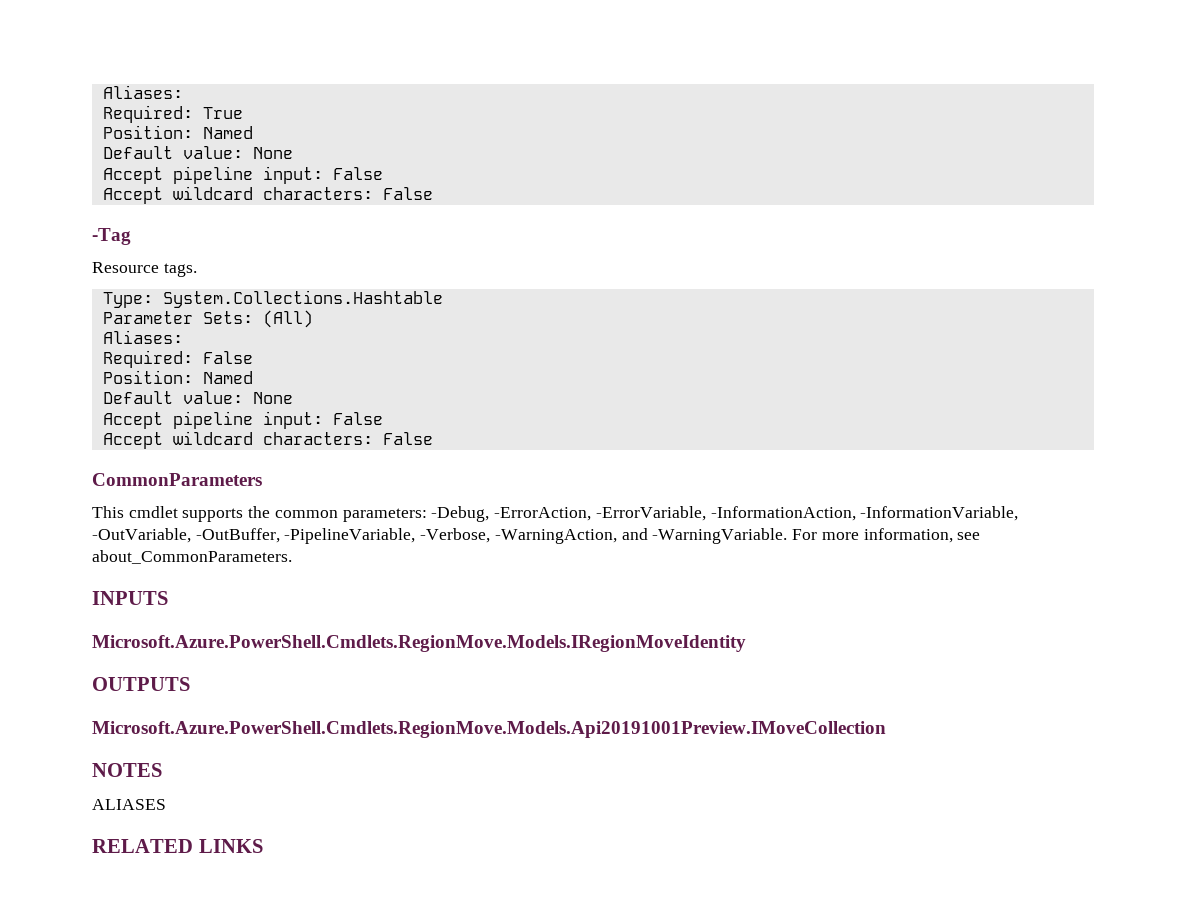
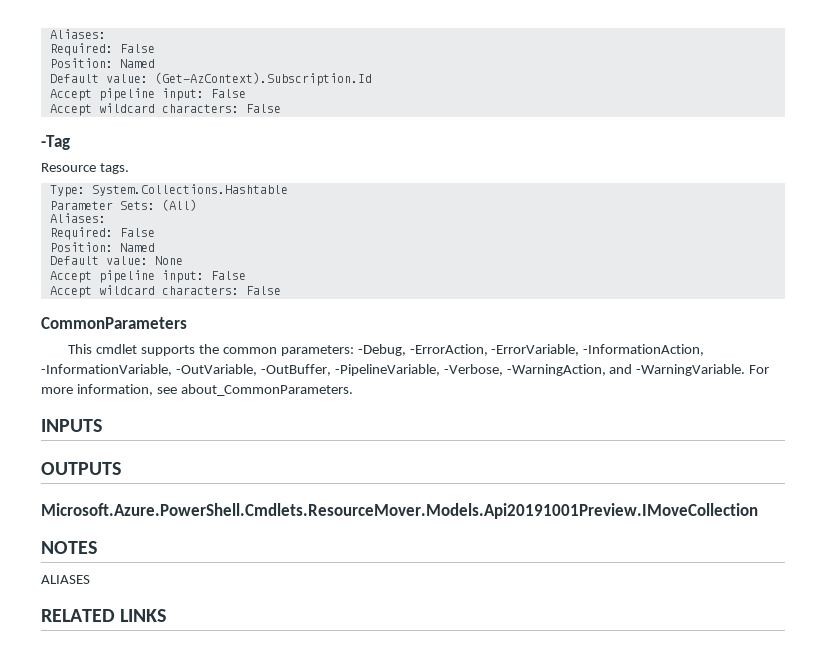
[102,85,183,99] [102,105,243,123] [102,125,253,139] [102,146,293,159] Aliases: // Required: True // Position: Named // Default value: None -> [49,29,106,39] [49,43,155,56] [49,58,155,68] [49,72,372,86] Aliases: // Required: False // Position: Named // Default value: (Get-AzContext).Subscription.Id
[92,635,746,652] // Microsoft.Azure.PowerShell.Cmdlets.RegionMove.Models.IRegionMoveIdentity -> (102, 425) none
[92,721,886,738] Microsoft.Azure.PowerShell.Cmdlets.RegionMove.Models.Api20191001Preview.IMoveCollection -> [41,503,758,519] Microsoft.Azure.PowerShell.Cmdlets.ResourceMover.Models.Api20191001Preview.IMoveCollection

